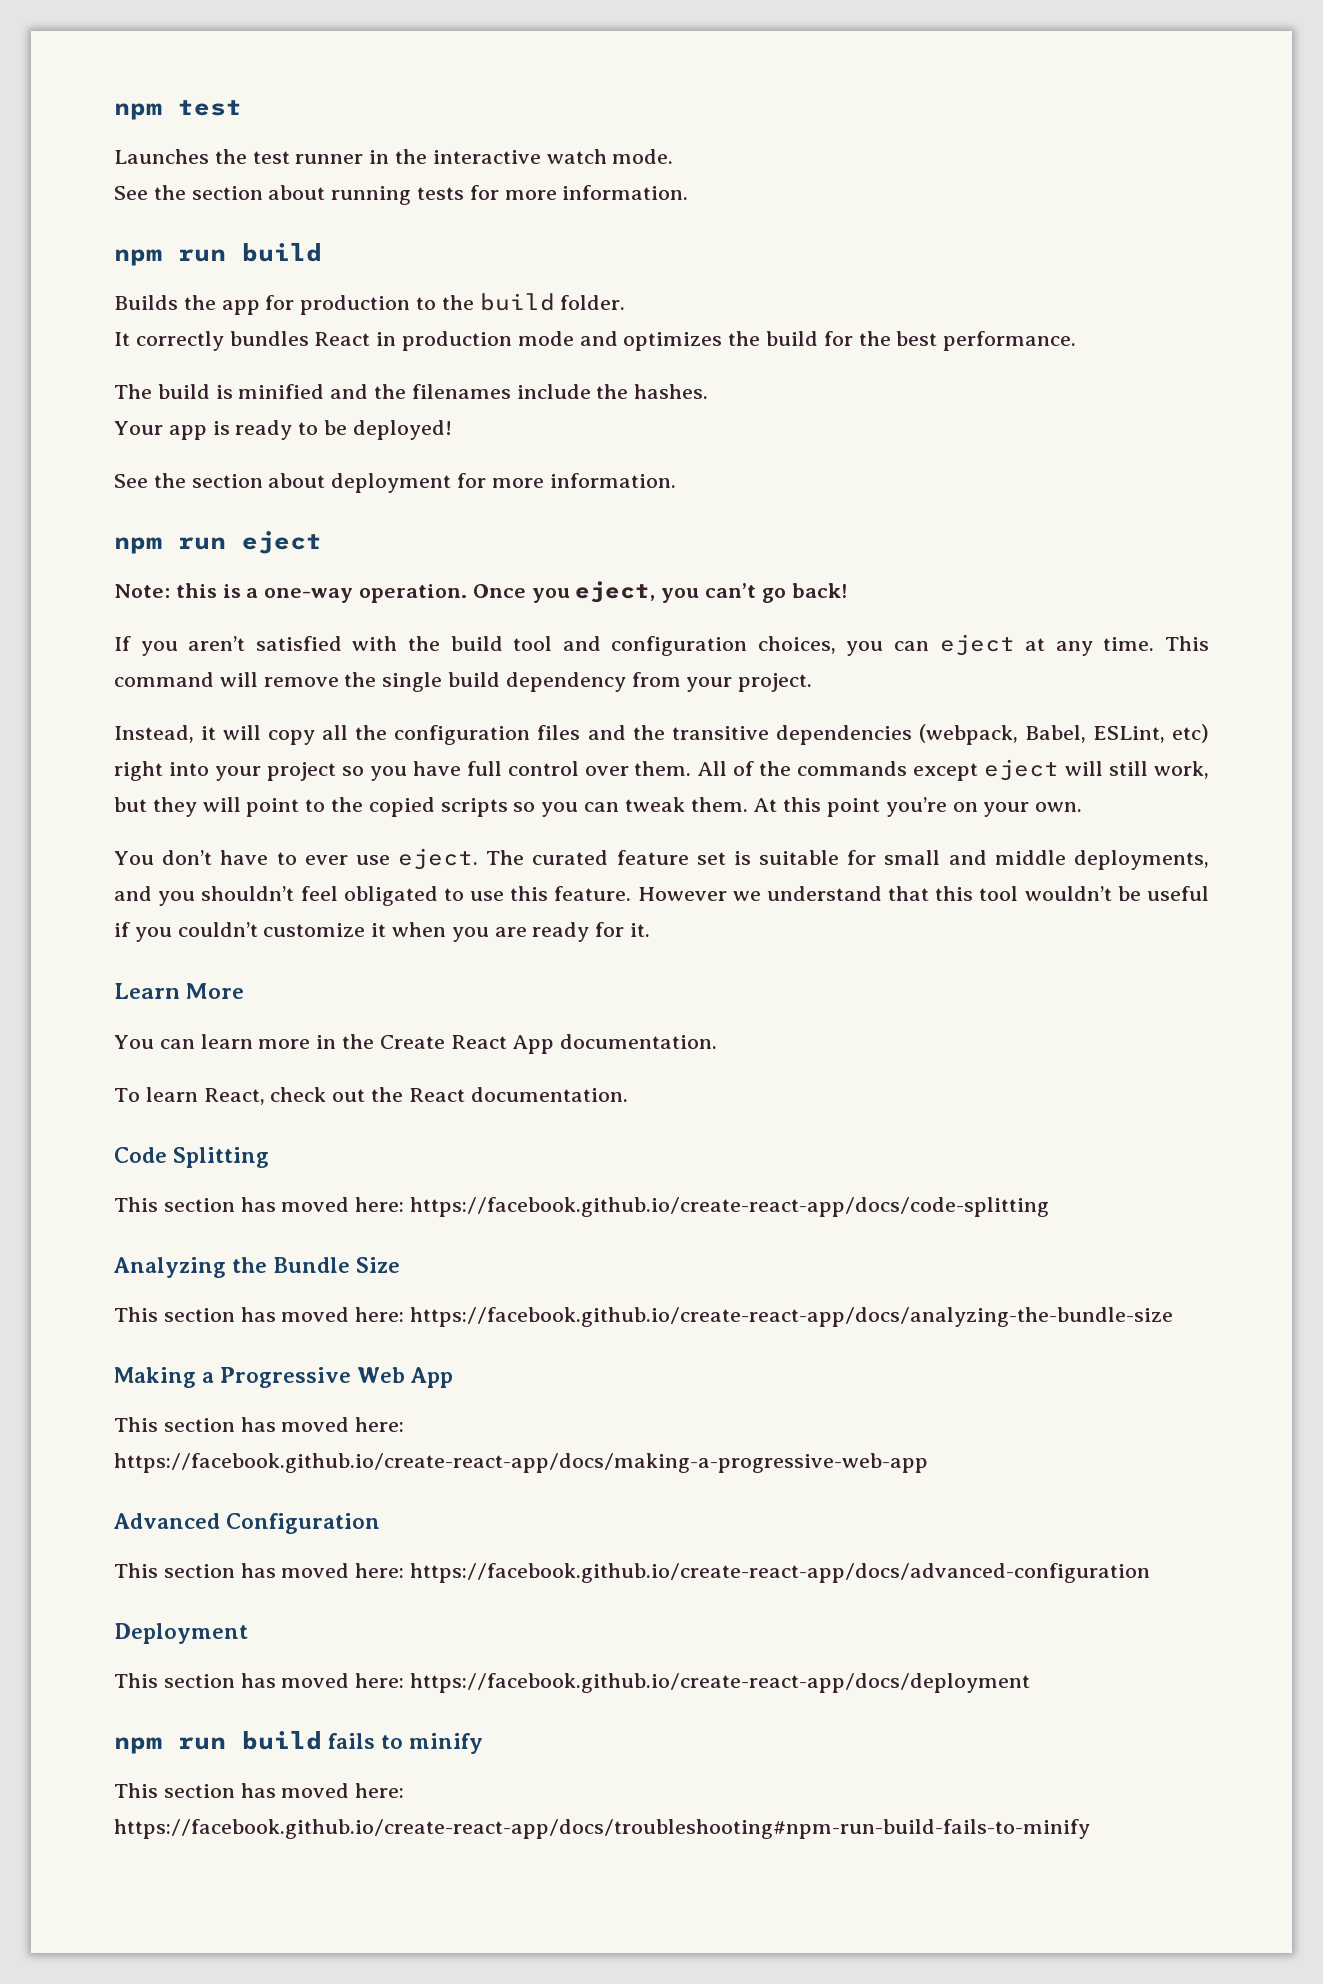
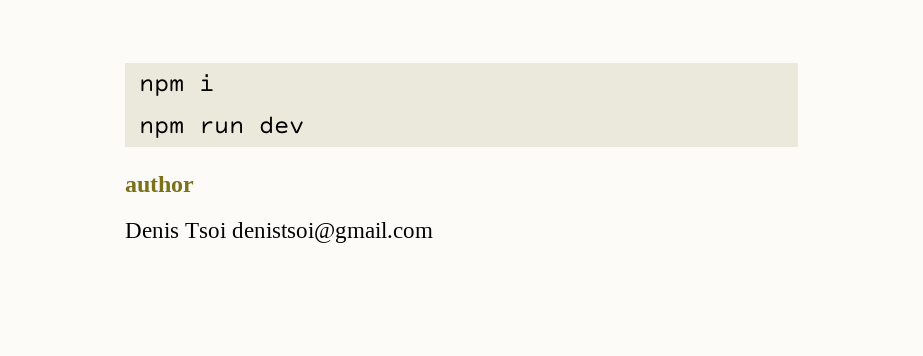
[114,100,242,120] [114,149,674,164] [114,185,689,205] [114,243,322,266] [114,293,626,315] [114,331,1077,351] [114,384,709,399] [114,420,452,440] [114,473,676,493] [114,531,322,554] [114,581,847,603] [114,634,1209,656] [114,672,813,692] [114,724,1210,745] [114,759,1209,781] [114,797,1083,817] [114,848,1209,870] [114,886,1209,906] [114,922,651,942] [114,983,245,999] [114,1034,718,1054] [114,1087,628,1105] [114,1147,270,1168] [114,1197,1050,1217] [113,1257,401,1278] [114,1307,1174,1327] [114,1367,454,1388] [114,1417,405,1432] [114,1453,928,1473] [113,1513,381,1534] [114,1563,1151,1583] [114,1623,248,1644] [114,1673,1031,1693] [114,1731,484,1754] [114,1783,405,1798] [114,1819,1090,1839] npm test // Launches the test runner in the interactive watch mode. // See the section about running tests for more information. // npm run build // Builds the app for production to the build folder. // It correctly bundles React in production mode and optimizes the build for the best performance. // The build is minified and the filenames include the hashes. // Your app is ready to be deployed! // See the section about deployment for more information. // npm run eject // Note: this is a one-way operation. Once you eject, you can’t go back! // If you aren’t satisfied with the build tool and configuration choices, you can eject at any time. This command will remove the single build dependency from your project. // Instead, it will copy all the configuration files and the transitive dependencies (webpack, Babel, ESLint, etc) right into your project so you have full control over them. All of the commands except eject will still work, but they will point to the copied scripts so you can tweak them. At this point you’re on your own. // You don’t have to ever use eject. The curated feature set is suitable for small and middle deployments, and you shouldn’t feel obligated to use this feature. However we understand that this tool wouldn’t be useful if you couldn’t customize it when you are ready for it. // Learn More // You can learn more in the Create React App documentation. // To learn React, check out the React documentation. // Code Splitting // This section has moved here: https://facebook.github.io/create-react-app/docs/code-splitting // Analyzing the Bundle Size // This section has moved here: https://facebook.github.io/create-react-app/docs/analyzing-the-bundle-size // Making a Progressive Web App // This section has moved here: https://facebook.github.io/create-react-app/docs/making-a-progressive-web-app // Advanced Configuration // This section has moved here: https://facebook.github.io/create-react-app/docs/advanced-configuration // Deployment // This section has moved here: https://facebook.github.io/create-react-app/docs/deployment // npm run build fails to minify // This section has moved here: https://facebook.github.io/create-react-app/docs/troubleshooting#npm-run-build-fails-to-minify -> [138,74,214,96] [138,116,304,138] [125,176,194,192] [125,222,434,243] npm i // npm run dev // author // Denis Tsoi denistsoi@gmail.com

